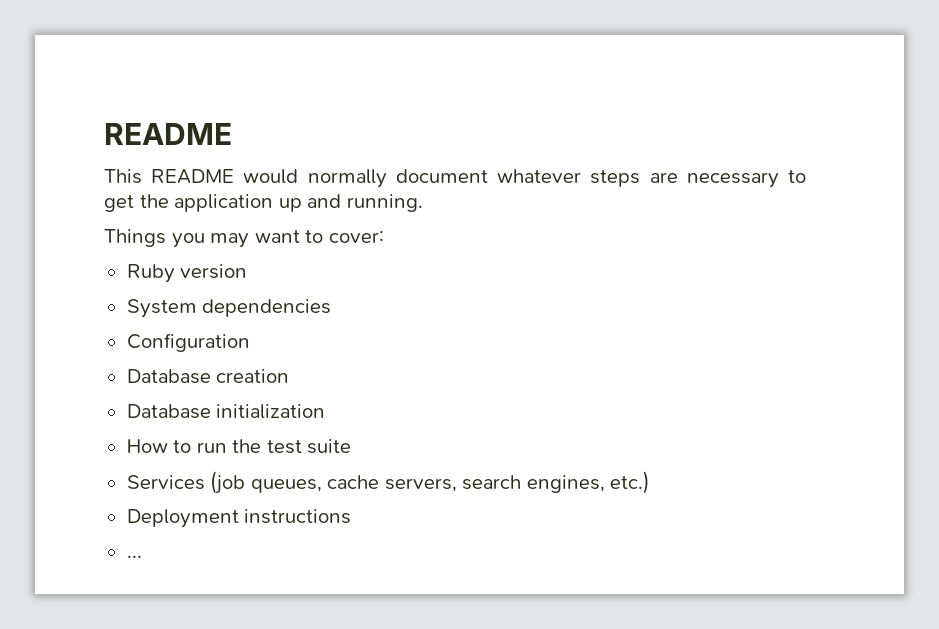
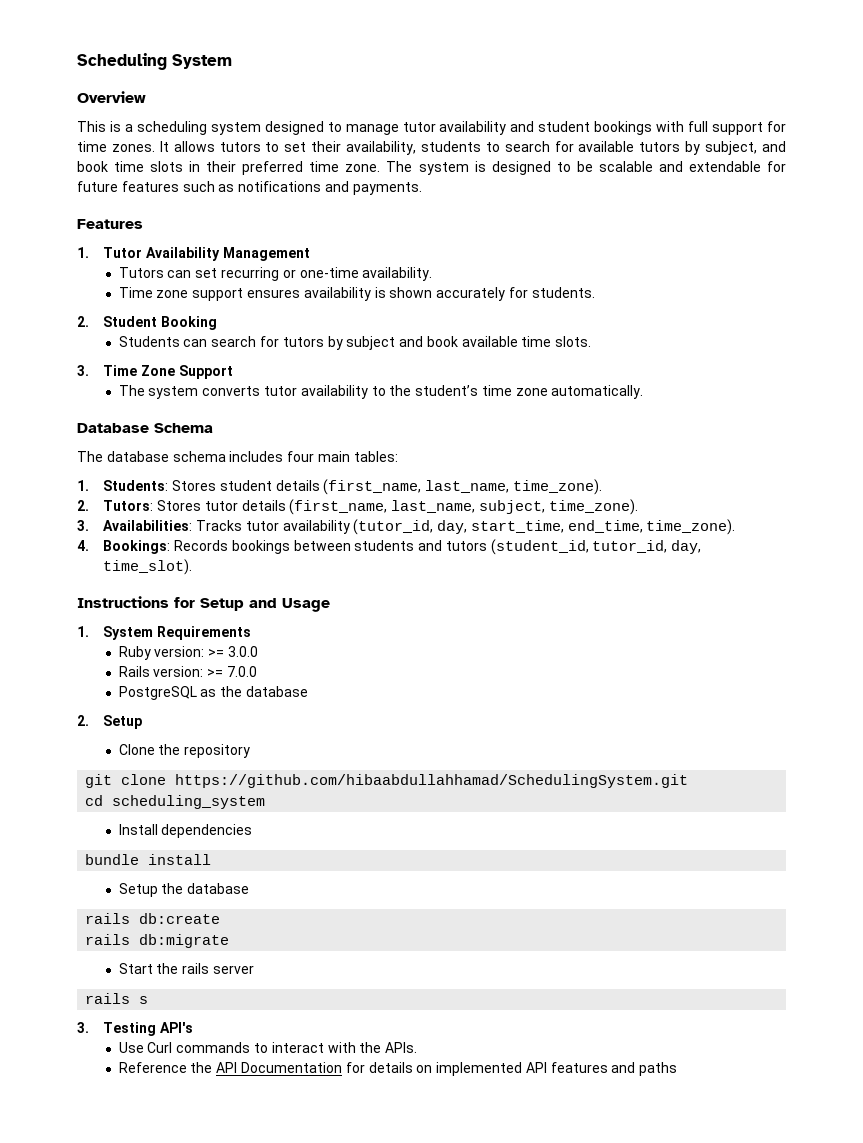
[104,123,232,145] [104,169,806,188] [104,194,423,212] [104,229,384,248] [126,264,248,283] [126,299,332,318] [126,333,250,352] [126,369,290,384] [126,404,326,419] [126,439,352,454] [126,471,651,494] [126,509,352,528] [126,555,142,558] README // This README would normally document whatever steps are necessary to get the application up and running. // Things you may want to cover: // Ruby version // System dependencies // Configuration // Database creation // Database initialization // How to run the test suite // Services (job queues, cache servers, search engines, etc.) // Deployment instructions // ... -> [77,53,232,70] [77,91,146,103] [77,121,786,135] [77,141,786,155] [77,161,786,175] [77,181,422,195] [77,219,143,229] [77,247,310,261] [118,267,433,281] [118,287,595,301] [77,316,217,330] [118,336,592,350] [77,365,233,379] [118,385,644,399] [77,423,213,433] [77,451,398,462] [77,479,602,495] [77,499,638,515] [77,519,736,535] [77,539,702,555] [103,559,193,575] [77,596,330,612] [77,626,251,640] [118,646,258,660] [118,666,257,677] [118,686,308,700] [77,715,143,729] [118,744,251,758] [85,774,689,788] [85,795,266,809] [118,824,253,838] [85,854,212,865] [118,883,250,897] [85,913,221,924] [85,934,230,948] [118,963,254,974] [85,993,149,1004] [77,1022,193,1036] [118,1042,418,1053] [118,1062,678,1076] Scheduling System // Overview // This is a scheduling system designed to manage tutor availability and student bookings with full support for time zones. It allows tutors to set their availability, students to search for available tutors by subject, and book time slots in their preferred time zone. The system is designed to be scalable and extendable for future features such as notifications and payments. // Features // 1. Tutor Availability Management // Tutors can set recurring or one-time availability. // Time zone support ensures availability is shown accurately for students. // 2. Student Booking // Students can search for tutors by subject and book available time slots. // 3. Time Zone Support // The system converts tutor availability to the student’s time zone automatically. // Database Schema // The database schema includes four main tables: // 1. Students: Stores student details (first_name, last_name, time_zone). // 2. Tutors: Stores tutor details (first_name, last_name, subject, time_zone). // 3. Availabilities: Tracks tutor availability (tutor_id, day, start_time, end_time, time_zone). // 4. Bookings: Records bookings between students and tutors (student_id, tutor_id, day, time_slot). // Instructions for Setup and Usage // 1. System Requirements // Ruby version: >= 3.0.0 // Rails version: >= 7.0.0 // PostgreSQL as the database // 2. Setup // Clone the repository // git clone https://github.com/hibaabdullahhamad/SchedulingSystem.git // cd scheduling_system // Install dependencies // bundle install // Setup the database // rails db:create // rails db:migrate // Start the rails server // rails s // 3. Testing API's // Use Curl commands to interact with the APIs. // Reference the API Documentation for details on implemented API features and paths

